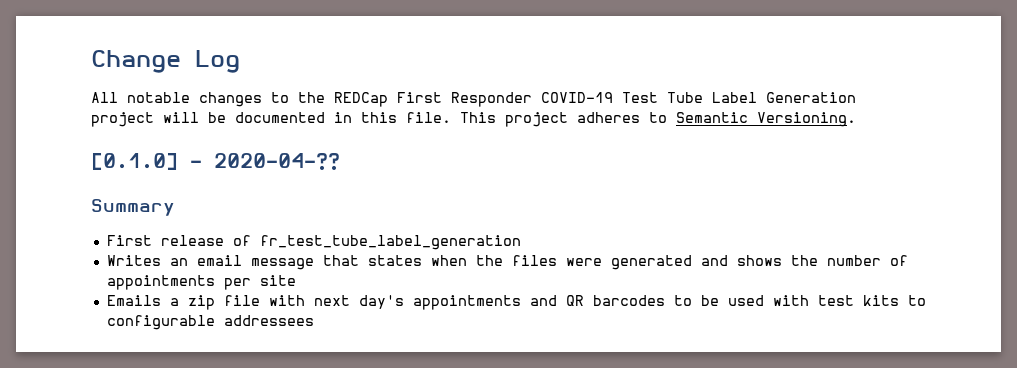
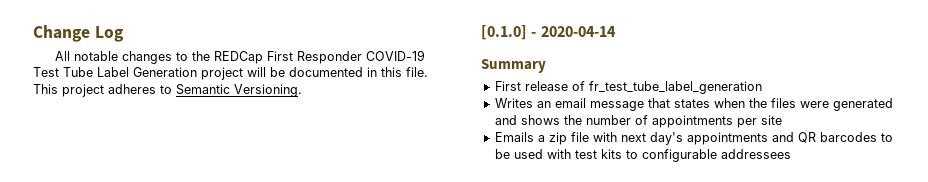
[214,153,340,170] 2020-04-?? -> [540,26,616,37] 2020-04-14

